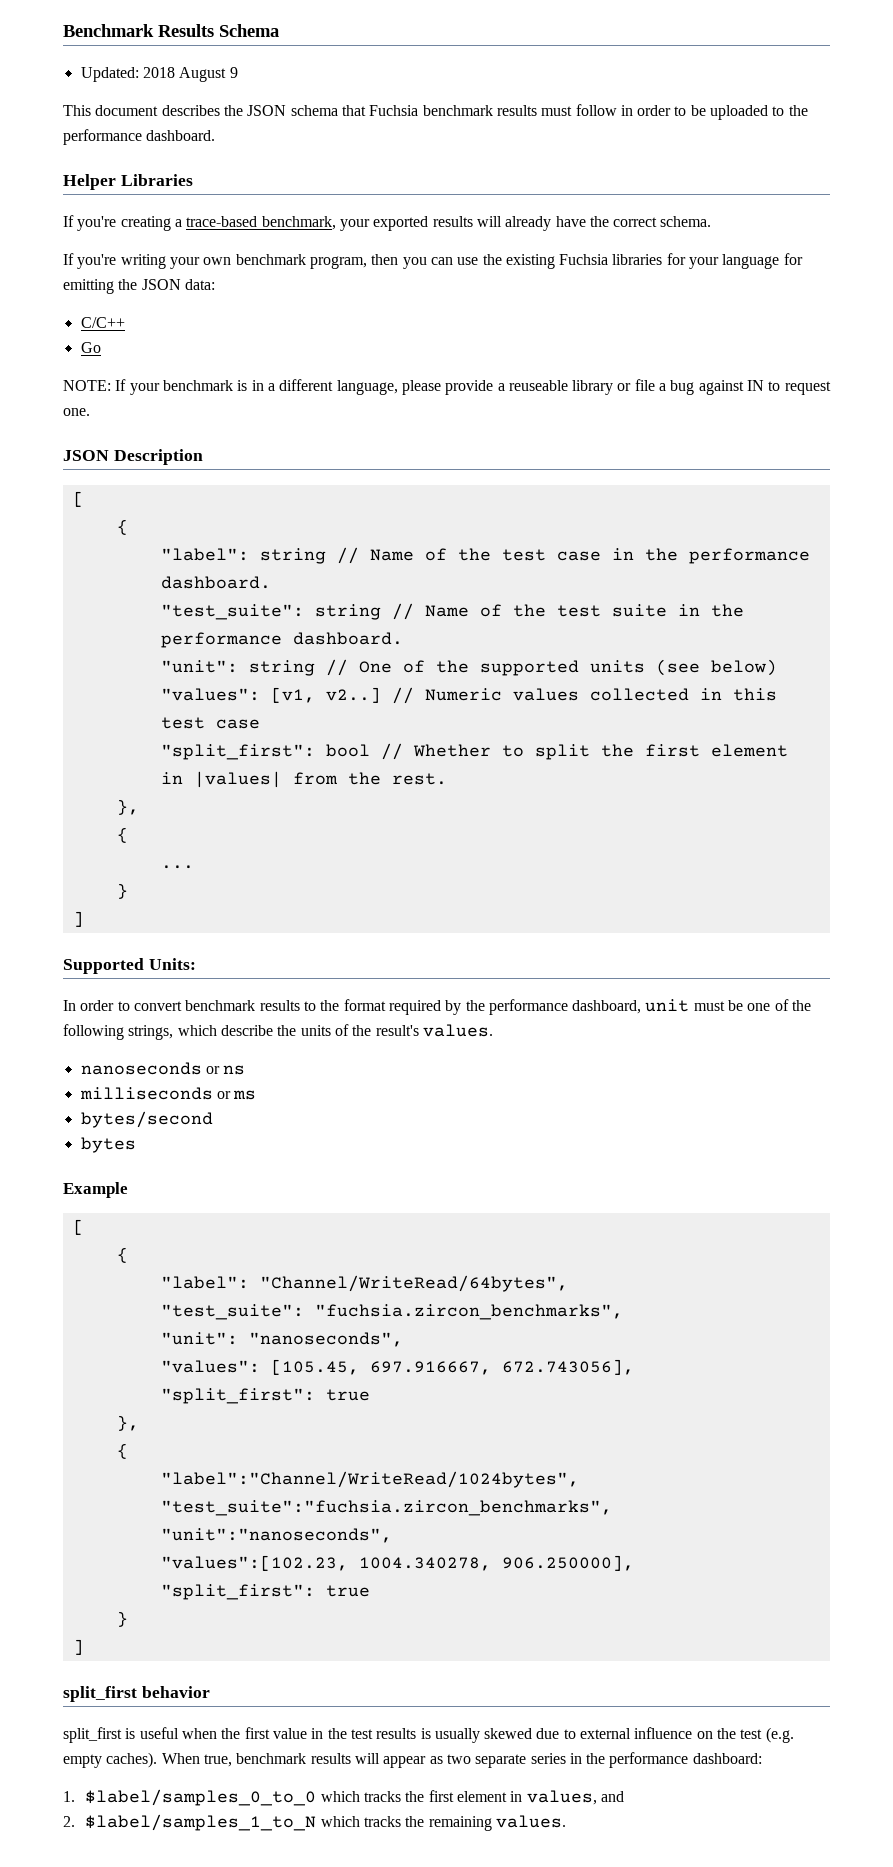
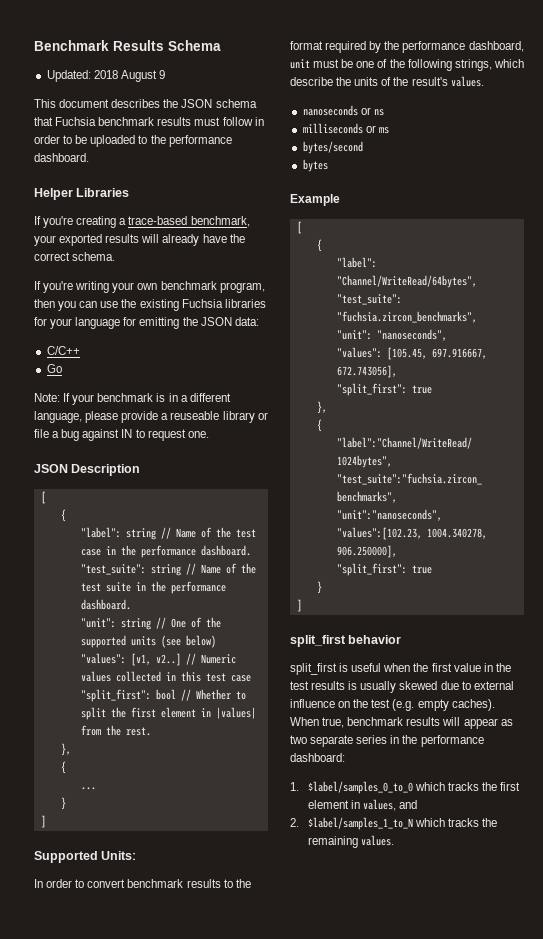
[63,380,111,391] NOTE: -> [34,393,60,402] Note:

